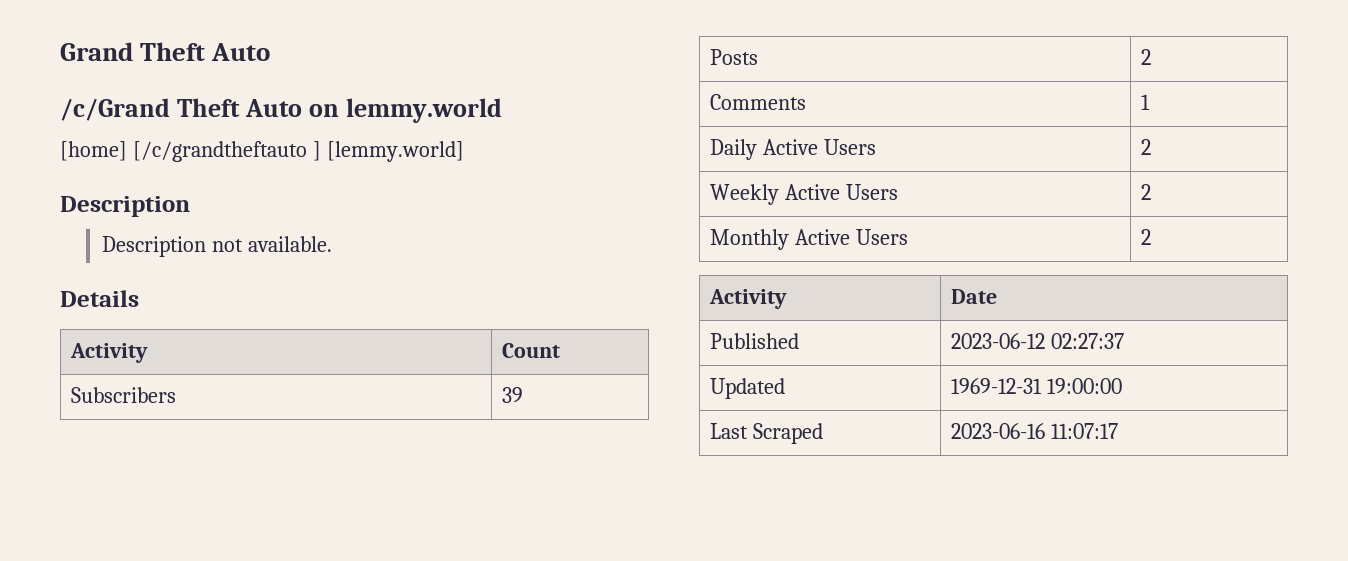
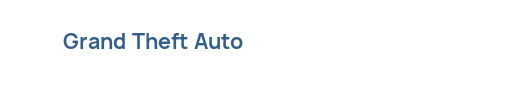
[60,98,502,123] [60,141,464,162] [60,196,190,217] [101,236,332,257] [60,290,139,307] [70,343,149,363] [502,343,561,358] [71,387,177,403] [502,387,524,403] [710,49,759,65] [1141,49,1152,65] [710,94,807,110] [1141,94,1151,110] [710,139,877,160] [1141,139,1152,155] [710,184,899,205] [1141,184,1152,200] [710,229,909,250] [1141,229,1152,245] [709,289,788,309] [951,289,998,304] [710,333,800,349] [951,333,1125,349] [710,378,786,399] [951,378,1123,394] [710,423,824,444] [951,423,1119,439] // /c/Grand Theft Auto on lemmy.world // [home] [/c/grandtheftauto ] [lemmy.world] // Description // Description not available. // Details // Activity | Count // Subscribers | 39 // Posts | 2 // Comments | 1 // Daily Active Users | 2 // Weekly Active Users | 2 // Monthly Active Users | 2 // Activity | Date // Published | 2023-06-12 02:27:37 // Updated | 1969-12-31 19:00:00 // Last Scraped | 2023-06-16 11:07:17 -> (243, 41) none

